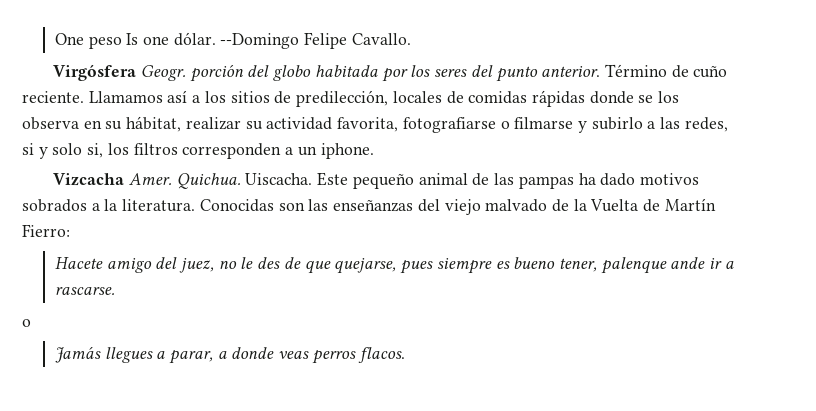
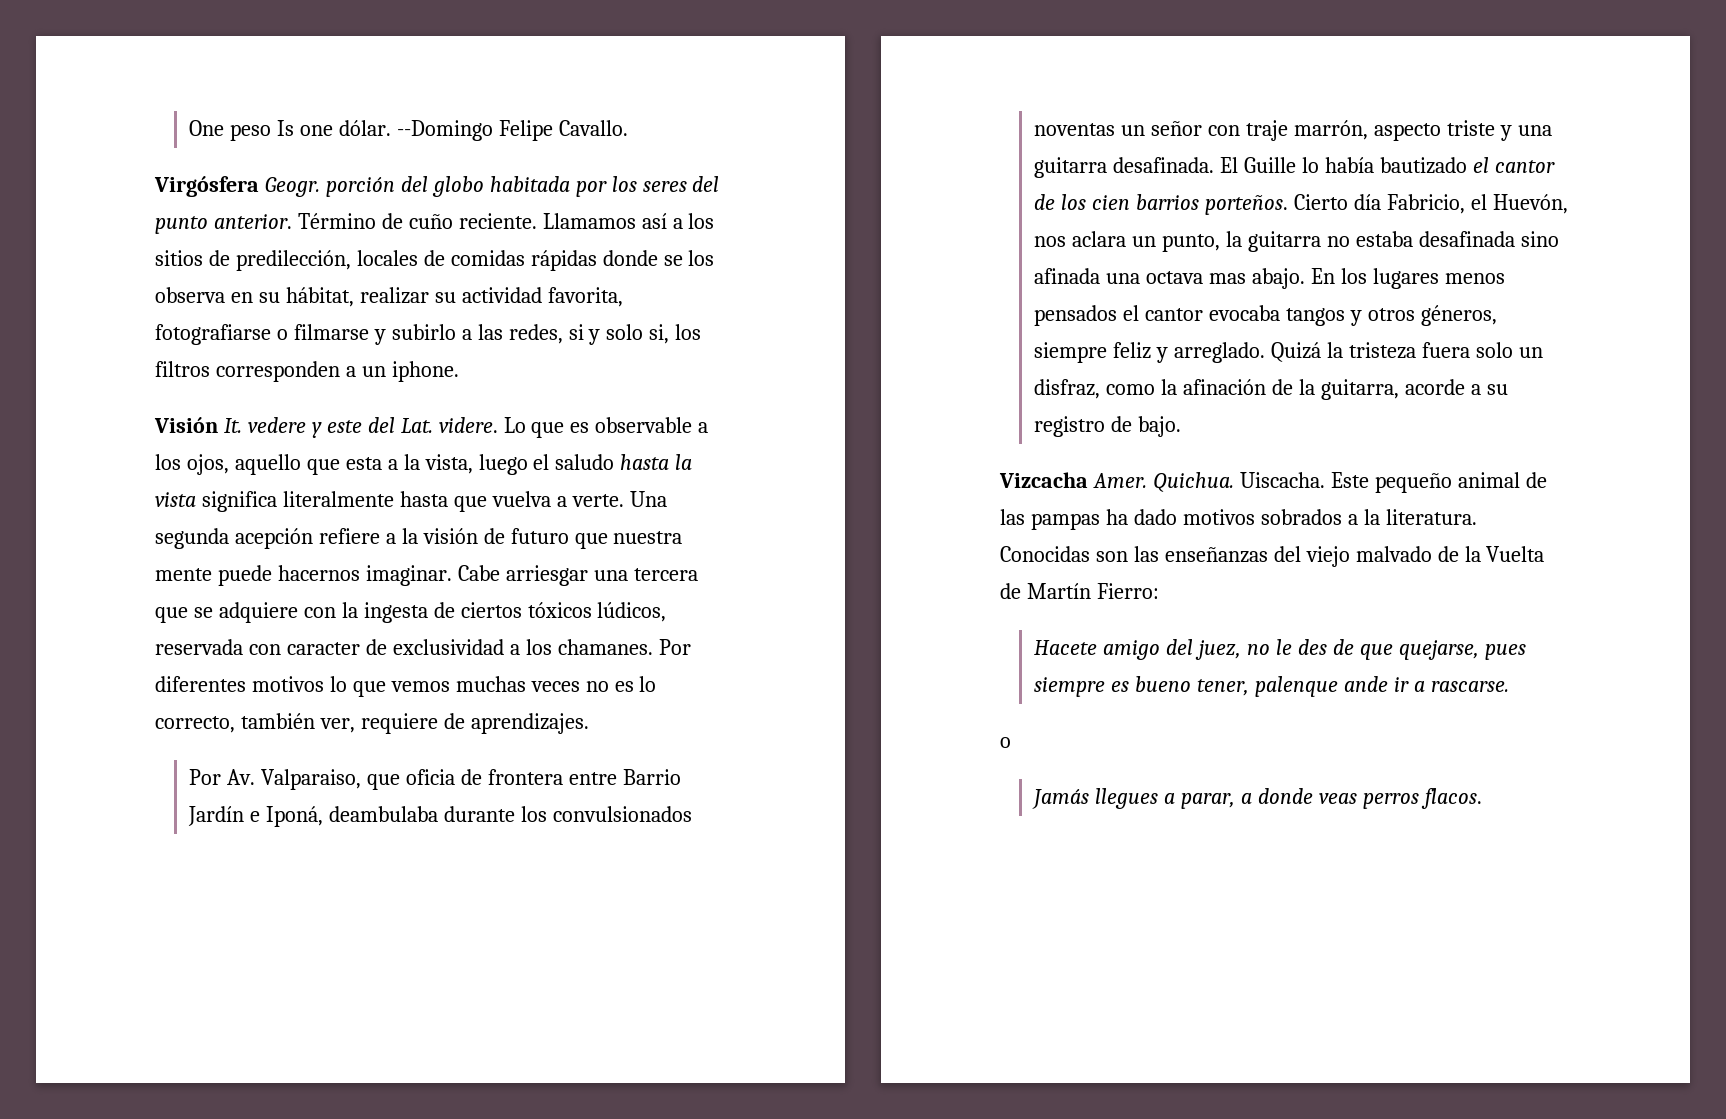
(374, 151) none -> [154,417,709,438] [155,454,693,475] [155,491,667,512] [155,528,683,549] [155,565,698,586] [155,602,667,623] [155,639,691,655] [155,676,657,697] [155,713,589,734] [189,769,681,790] [188,806,693,827] [1034,120,1552,141] [1034,157,1555,178] [1034,194,1568,215] [1034,231,1559,252] [1034,268,1505,289] [1034,305,1497,326] [1034,342,1543,363] [1034,379,1508,400] [1034,416,1182,437] // Visión It. vedere y este del Lat. videre. Lo que es observable a los ojos, aquello que esta a la vista, luego el saludo hasta la vista significa literalmente hasta que vuelva a verte. Una segunda acepción refiere a la visión de futuro que nuestra mente puede hacernos imaginar. Cabe arriesgar una tercera que se adquiere con la ingesta de ciertos tóxicos lúdicos, reservada con caracter de exclusividad a los chamanes. Por diferentes motivos lo que vemos muchas veces no es lo correcto, también ver, requiere de aprendizajes. // Por Av. Valparaiso, que oficia de frontera entre Barrio Jardín e Iponá, deambulaba durante los convulsionados noventas un señor con traje marrón, aspecto triste y una guitarra desafinada. El Guille lo había bautizado el cantor de los cien barrios porteños. Cierto día Fabricio, el Huevón, nos aclara un punto, la guitarra no estaba desafinada sino afinada una octava mas abajo. En los lugares menos pensados el cantor evocaba tangos y otros géneros, siempre feliz y arreglado. Quizá la tristeza fuera solo un disfraz, como la afinación de la guitarra, acorde a su registro de bajo.

